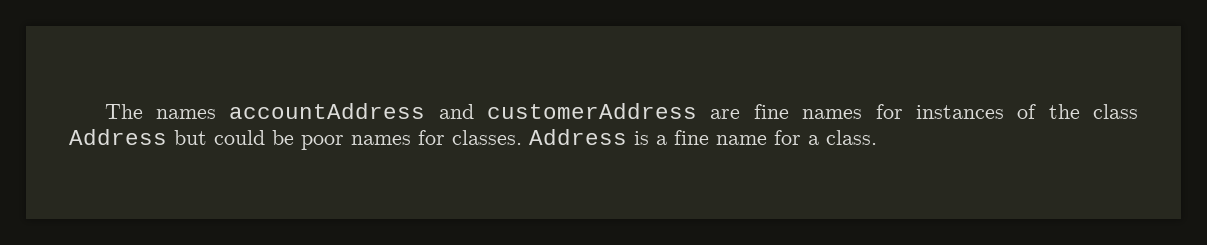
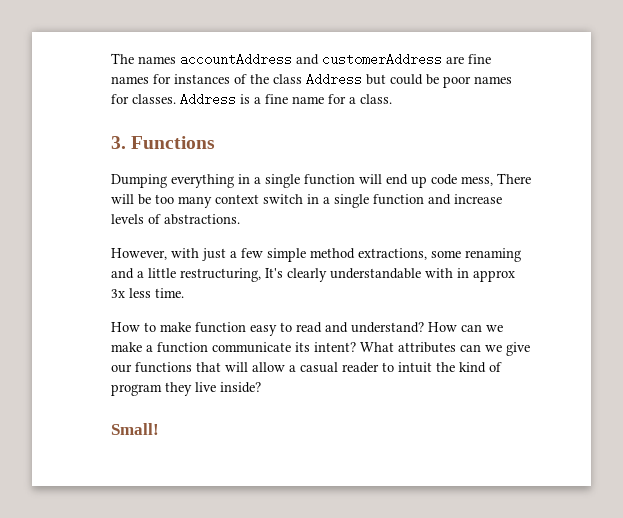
(877, 137) none -> [111,136,216,149] [111,173,531,188] [111,194,502,208] [111,214,240,225] [111,248,521,262] [111,268,515,282] [111,288,184,298] [111,322,503,336] [111,342,530,356] [111,362,502,373] [111,382,261,396] [111,423,159,435] // 3. Functions // Dumping everything in a single function will end up code mess, There will be too many context switch in a single function and increase levels of abstractions. // However, with just a few simple method extractions, some renaming and a little restructuring, It's clearly understandable with in approx 3x less time. // How to make function easy to read and understand? How can we make a function communicate its intent? What attributes can we give our functions that will allow a casual reader to intuit the kind of program they live inside? // Small!

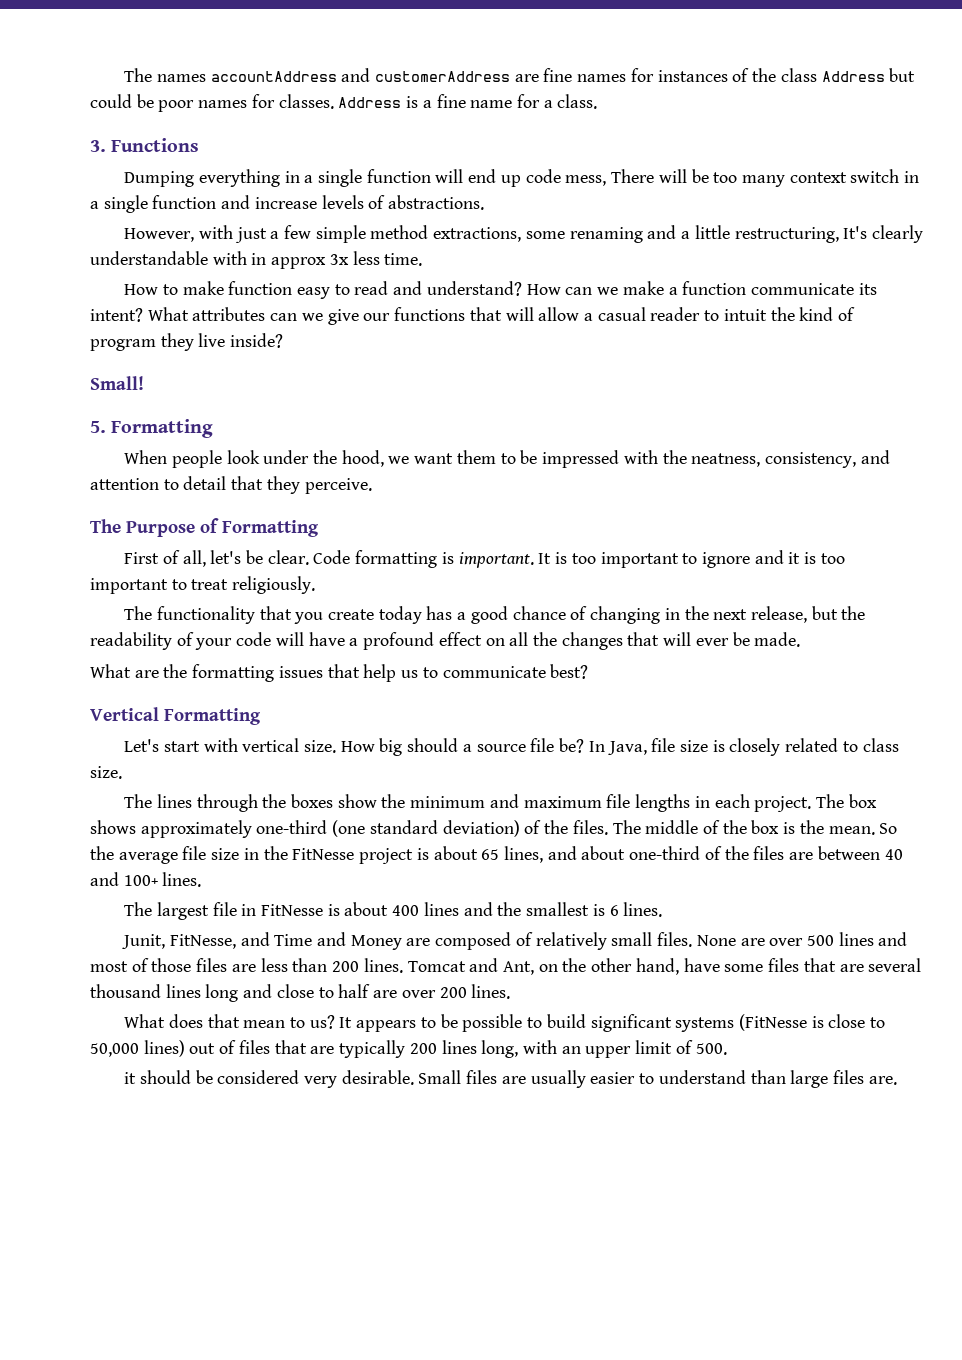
(159, 429) none -> [90,419,214,438] [124,450,890,468] [90,476,372,494] [90,518,319,537] [124,550,845,568] [90,576,316,594] [124,606,866,624] [90,632,801,650] [90,664,589,682] [90,707,261,725] [124,738,899,756] [90,766,122,779] [124,794,877,812] [90,820,898,838] [90,846,903,864] [90,872,202,887] [124,902,663,920] [122,932,908,950] [90,958,922,975] [90,984,511,1002] [124,1014,886,1032] [90,1040,727,1058] [124,1070,897,1088] // 5. Formatting // When people look under the hood, we want them to be impressed with the neatness, consistency, and attention to detail that they perceive. // The Purpose of Formatting // First of all, let's be clear. Code formatting is important. It is too important to ignore and it is too important to treat religiously. // The functionality that you create today has a good chance of changing in the next release, but the readability of your code will have a profound effect on all the changes that will ever be made. // What are the formatting issues that help us to communicate best? // Vertical Formatting // Let's start with vertical size. How big should a source file be? In Java, file size is closely related to class size. // The lines through the boxes show the minimum and maximum file lengths in each project. The box shows approximately one-third (one standard deviation) of the files. The middle of the box is the mean. So the average file size in the FitNesse project is about 65 lines, and about one-third of the files are between 40 and 100+ lines. // The largest file in FitNesse is about 400 lines and the smallest is 6 lines. // Junit, FitNesse, and Time and Money are composed of relatively small files. None are over 500 lines and most of those files are less than 200 lines. Tomcat and Ant, on the other hand, have some files that are several thousand lines long and close to half are over 200 lines. // What does that mean to us? It appears to be possible to build significant systems (FitNesse is close to 50,000 lines) out of files that are typically 200 lines long, with an upper limit of 500. // it should be considered very desirable. Small files are usually easier to understand than large files are.

